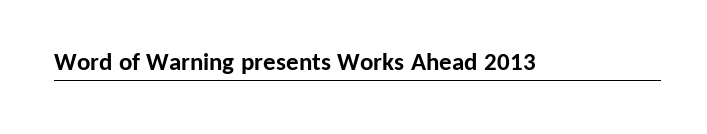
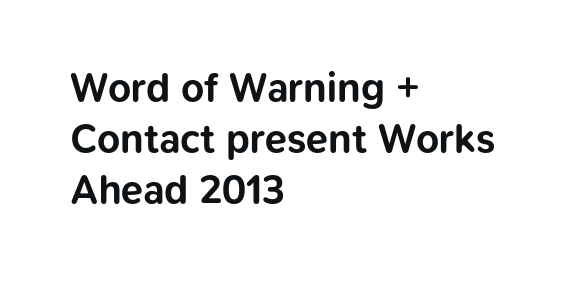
[240,54,331,74] presents -> [396,77,420,101] [70,123,367,160] + Contact present

